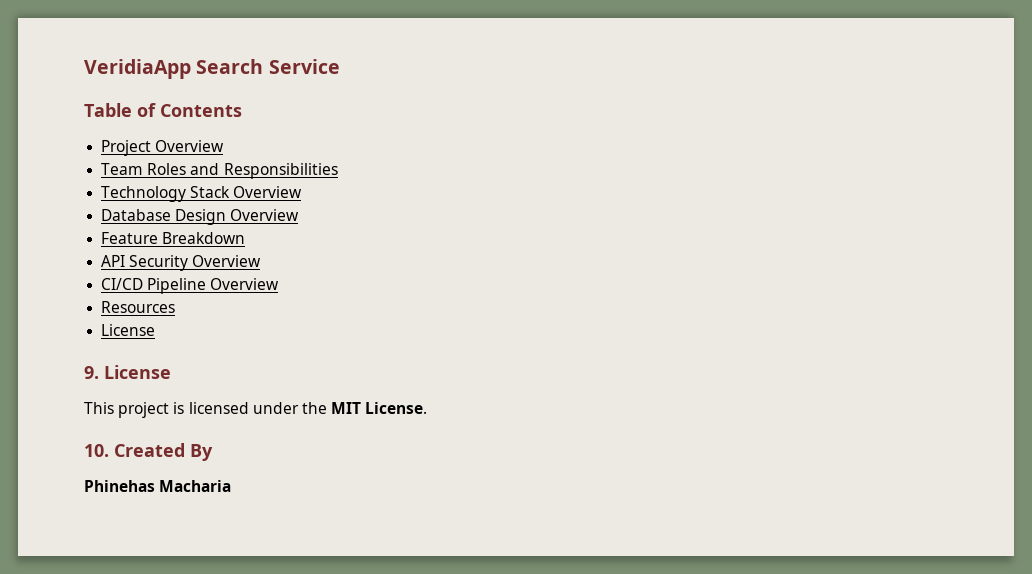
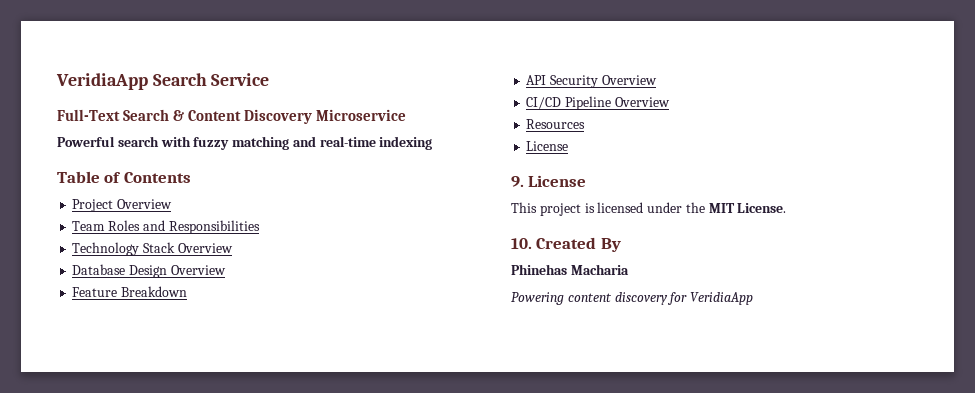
(340, 66) none -> [57,109,407,124] [57,136,433,150] // Full-Text Search & Content Discovery Microservice // Powerful search with fuzzy matching and real-time indexing
(232, 486) none -> [511,292,754,305] // Powering content discovery for VeridiaApp

